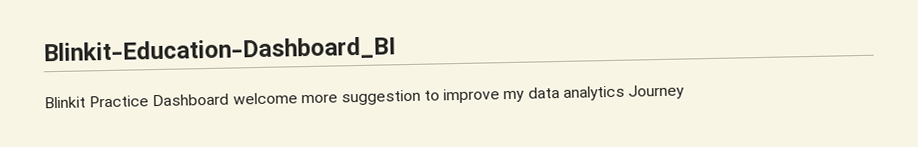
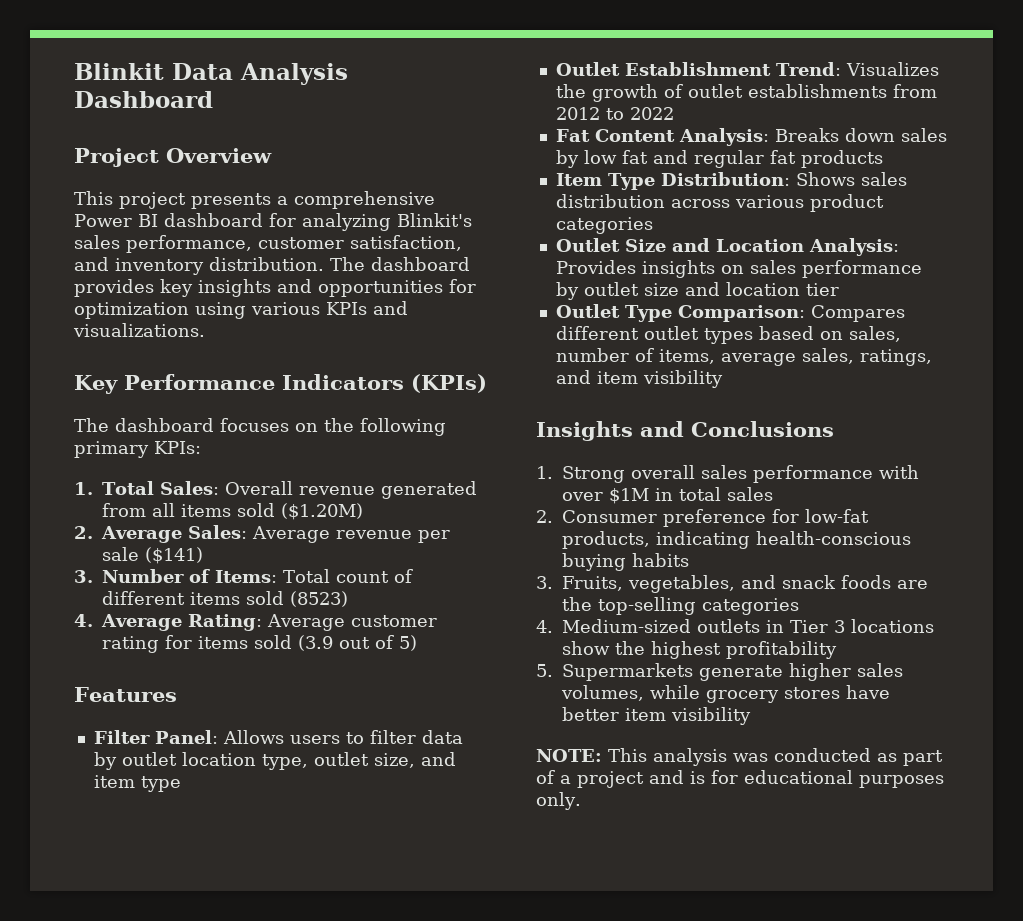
[43,36,396,65] [44,84,686,109] Blinkit-Education-Dashboard_BI // Blinkit Practice Dashboard welcome more suggestion to improve my data analytics Journey -> [74,63,348,85] [74,91,213,108] [74,148,272,167] [74,191,435,209] [74,213,472,231] [74,235,462,253] [74,257,470,275] [74,279,476,297] [74,301,408,319] [73,323,205,337] [74,374,487,394] [74,418,446,436] [74,441,201,458] [74,481,477,499] [102,503,363,520] [74,525,450,543] [102,547,203,564] [74,569,413,583] [102,591,348,607] [74,614,437,631] [102,635,417,653] [74,687,177,702] [93,730,463,744] [93,752,456,770] [93,775,181,792] [555,62,939,76] [555,84,937,102] [555,107,674,120] [555,128,947,146] [555,150,883,168] [555,172,907,190] [555,194,884,212] [555,217,653,234] [555,238,899,256] [555,260,922,278] [555,282,839,300] [555,304,905,322] [555,326,901,344] [555,348,932,366] [555,370,723,388] [536,421,834,441] [536,465,919,483] [562,487,773,504] [536,509,869,527] [562,531,911,549] [562,553,689,571] [536,575,928,593] [562,597,799,615] [536,619,934,633] [562,641,837,659] [536,663,903,681] [561,685,890,703] [562,707,751,725] [536,748,943,766] [536,770,944,788] [536,792,581,810] Blinkit Data Analysis Dashboard // Project Overview // This project presents a comprehensive Power BI dashboard for analyzing Blinkit's sales performance, customer satisfaction, and inventory distribution. The dashboard provides key insights and opportunities for optimization using various KPIs and visualizations. // Key Performance Indicators (KPIs) // The dashboard focuses on the following primary KPIs: // 1. Total Sales: Overall revenue generated from all items sold ($1.20M) // 2. Average Sales: Average revenue per sale ($141) // 3. Number of Items: Total count of different items sold (8523) // 4. Average Rating: Average customer rating for items sold (3.9 out of 5) // Features // Filter Panel: Allows users to filter data by outlet location type, outlet size, and item type // Outlet Establishment Trend: Visualizes the growth of outlet establishments from 2012 to 2022 // Fat Content Analysis: Breaks down sales by low fat and regular fat products // Item Type Distribution: Shows sales distribution across various product categories // Outlet Size and Location Analysis: Provides insights on sales performance by outlet size and location tier // Outlet Type Comparison: Compares different outlet types based on sales, number of items, average sales, ratings, and item visibility // Insights and Conclusions // 1. Strong overall sales performance with over $1M in total sales // 2. Consumer preference for low-fat products, indicating health-conscious buying habits // 3. Fruits, vegetables, and snack foods are the top-selling categories // 4. Medium-sized outlets in Tier 3 locations show the highest profitability // 5. Supermarkets generate higher sales volumes, while grocery stores have better item visibility // NOTE: This analysis was conducted as part of a project and is for educational purposes only.

